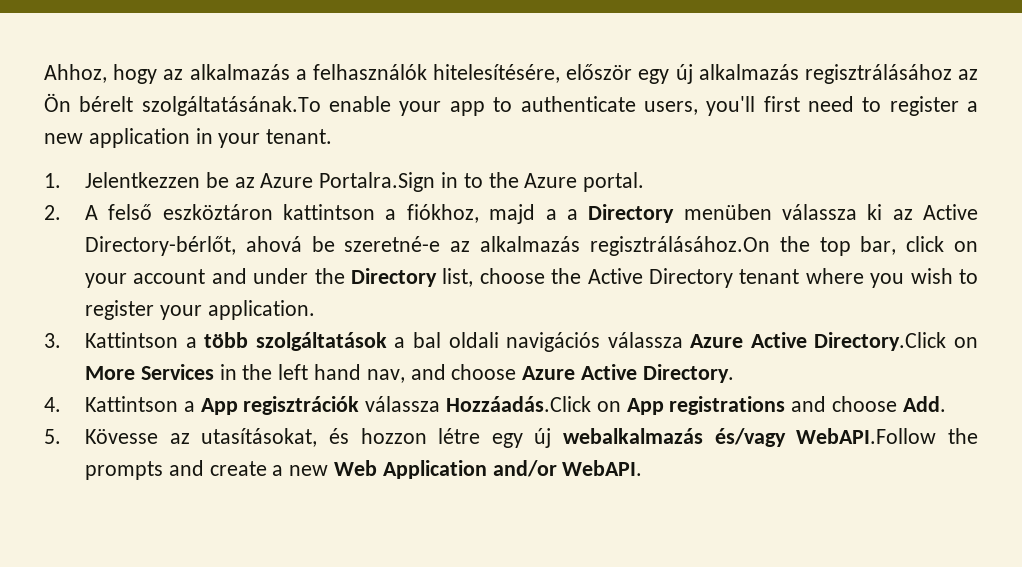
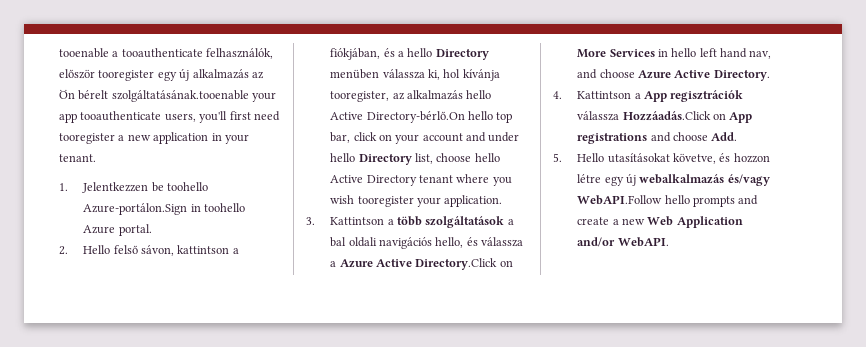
[44,64,633,84] Ahhoz, hogy az alkalmazás a felhasználók hitelesítésére, először -> [59,48,274,59] [59,69,155,81] tooenable a tooauthenticate felhasználók, először tooregister
[804,64,952,84] regisztrálásához -> (249, 74) none
[141,96,636,116] szolgáltatásának.To enable your app to authenticate -> [111,90,277,102] [59,111,162,123] szolgáltatásának.tooenable your app tooauthenticate
[862,96,959,116] to register -> [59,133,115,144] tooregister
[234,172,645,192] [44,204,978,224] [85,236,810,256] az Azure Portalra.Sign in to the Azure portal. // 2. A felső eszköztáron kattintson a fiókhoz, majd a a Directory menüben válassza ki az Active Directory-bérlőt, ahová be szeretné-e az alkalmazás regisztrálásához.On the -> [166,182,208,191] [83,203,245,215] [83,224,152,236] [59,245,239,256] [330,48,489,60] [330,69,500,81] [330,90,492,102] [330,111,493,123] toohello Azure-portálon.Sign in toohello Azure portal. // 2. Hello felső sávon, kattintson a fiókjában, és a hello Directory menüben válassza ki, hol kívánja tooregister, az alkalmazás hello Active Directory-bérlő.On hello
[314,268,345,284] the -> [330,153,356,162] hello
[551,268,582,284] the -> [474,153,500,162] hello
[959,269,979,284] [85,300,155,320] to register -> [357,196,414,207] tooregister
[607,332,683,348] válassza -> [435,237,524,248] [330,261,337,267] hello, és válassza a
[242,364,273,380] the -> [671,48,697,57] hello
[85,428,318,447] Kövesse az utasításokat, -> [577,153,716,164] Hello utasításokat követve,
[948,428,979,444] the -> [664,195,690,204] hello

